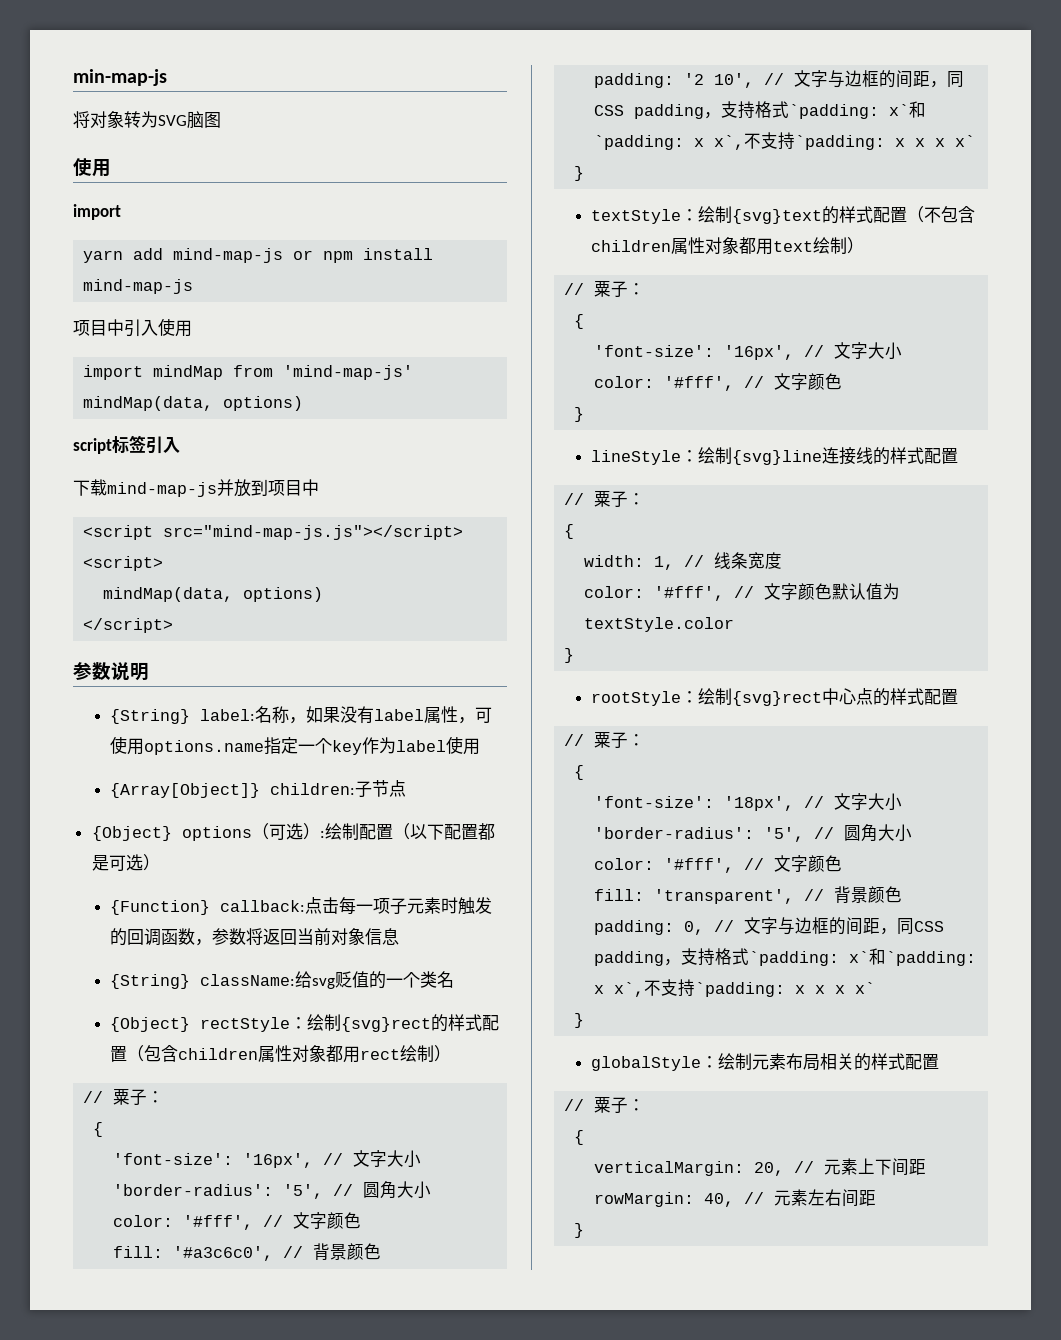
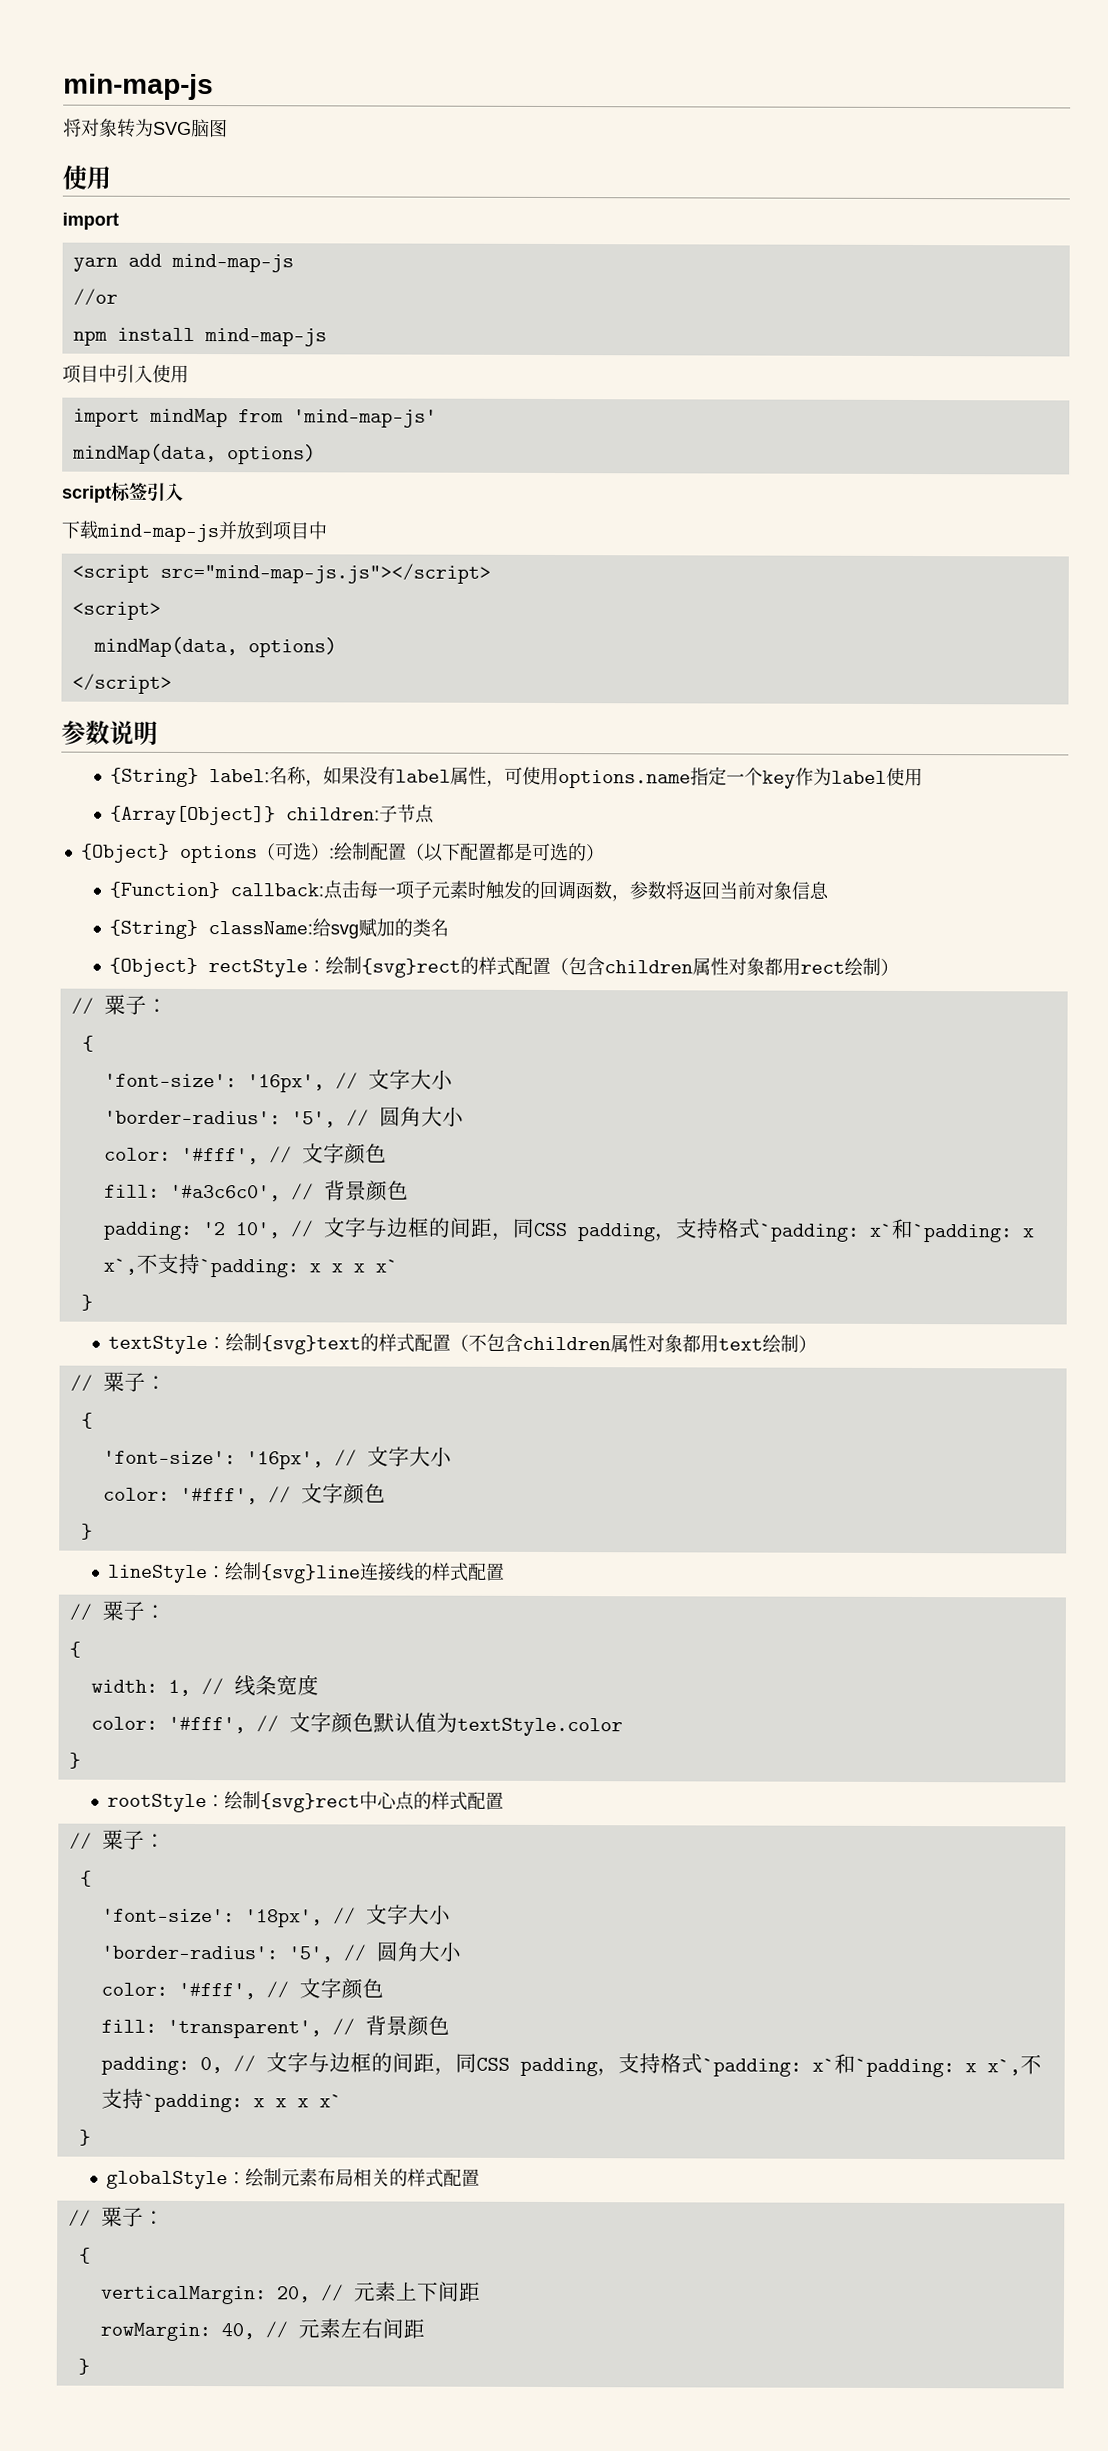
[293,250,314,260] or -> [72,288,118,306] // //or //
(143, 862) none -> [567,843,587,862] 的
[335,971,421,989] 贬值的一个 -> [358,918,414,938] 赋加的

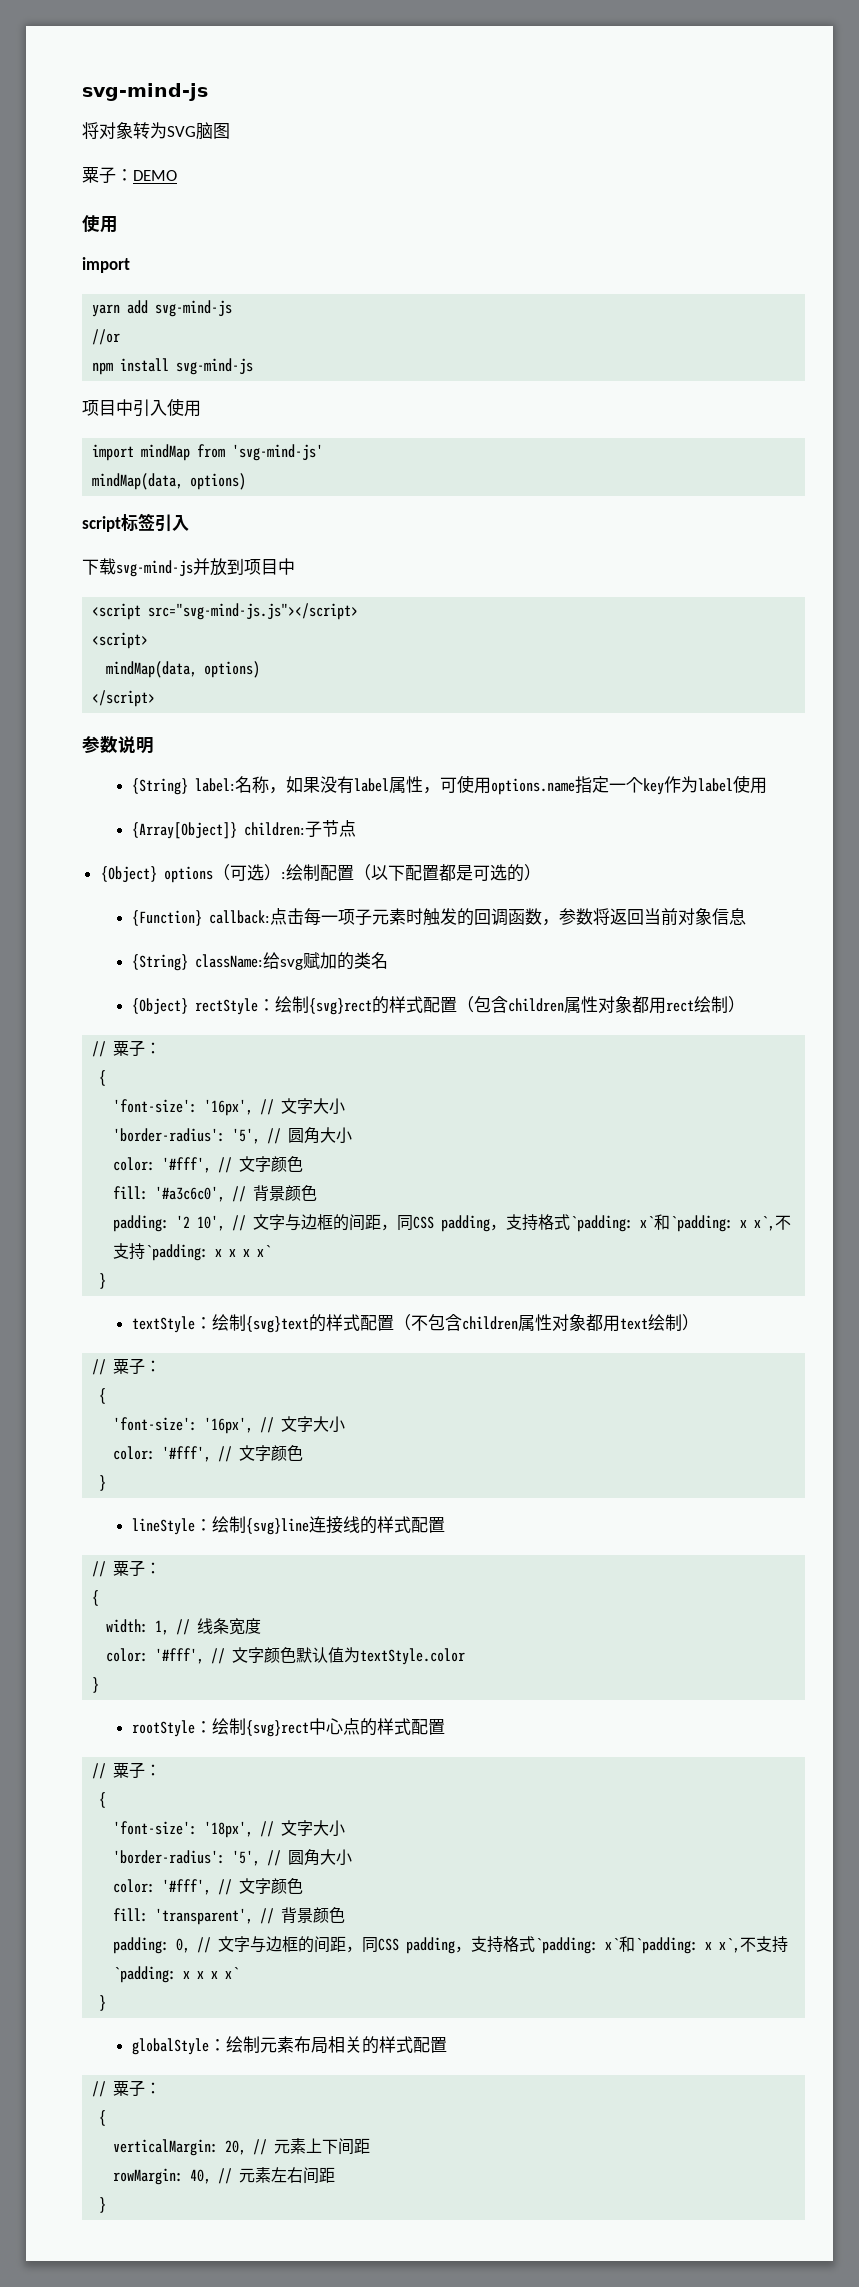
[63,73,214,101] min-map-js -> [82,83,208,101] svg-mind-js
(228, 128) none -> [82,167,177,184] // 粟子：DEMO
[170,253,294,273] mind-map-js -> [155,300,233,317] svg-mind-js
[203,328,327,347] mind-map-js -> [176,358,254,375] svg-mind-js
[292,409,437,428] 'mind-map-js' -> [232,444,324,461] 'svg-mind-js'
[96,523,219,543] mind-map-js -> [116,560,193,577] svg-mind-js
[159,562,491,584] src="mind-map-js.js"></script> -> [148,603,359,620] src="svg-mind-js.js"></script>

